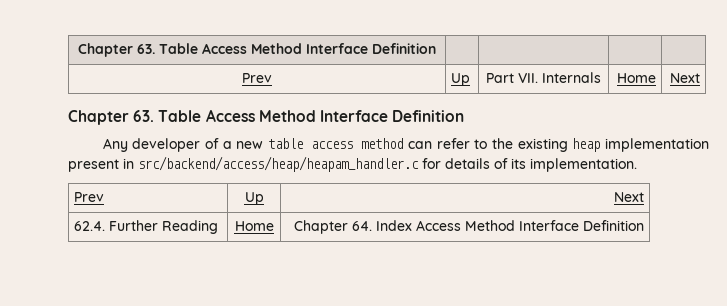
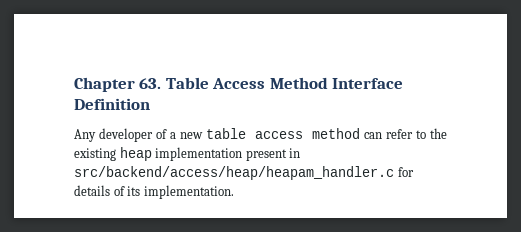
[78,43,437,57] [242,73,272,83] [451,73,471,86] [486,72,601,83] [616,73,656,83] [669,73,700,83] [68,109,465,125] Chapter 63. Table Access Method Interface Definition | | | | // Prev | Up | Part VII. Internals | Home | Next // Chapter 63. Table Access Method Interface Definition -> [74,77,404,92] [74,98,150,110] Chapter 63. Table Access Method Interface Definition
[74,192,105,202] [244,192,264,205] [613,192,644,202] [74,220,219,234] [234,221,274,231] [293,220,644,234] // Prev | Up | Next // 62.4. Further Reading | Home | Chapter 64. Index Access Method Interface Definition -> (234, 192) none

